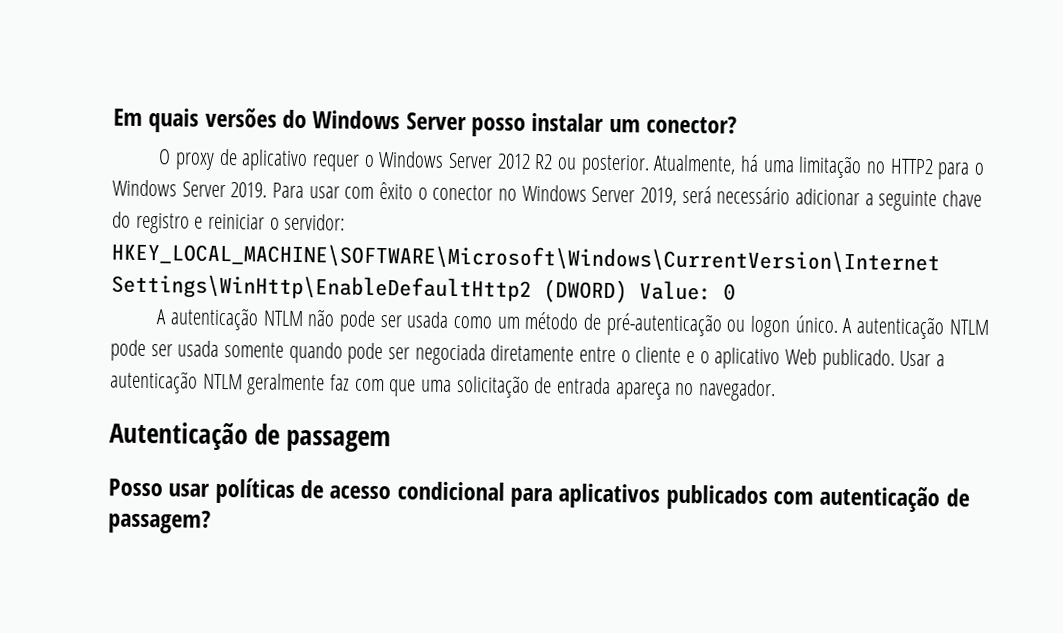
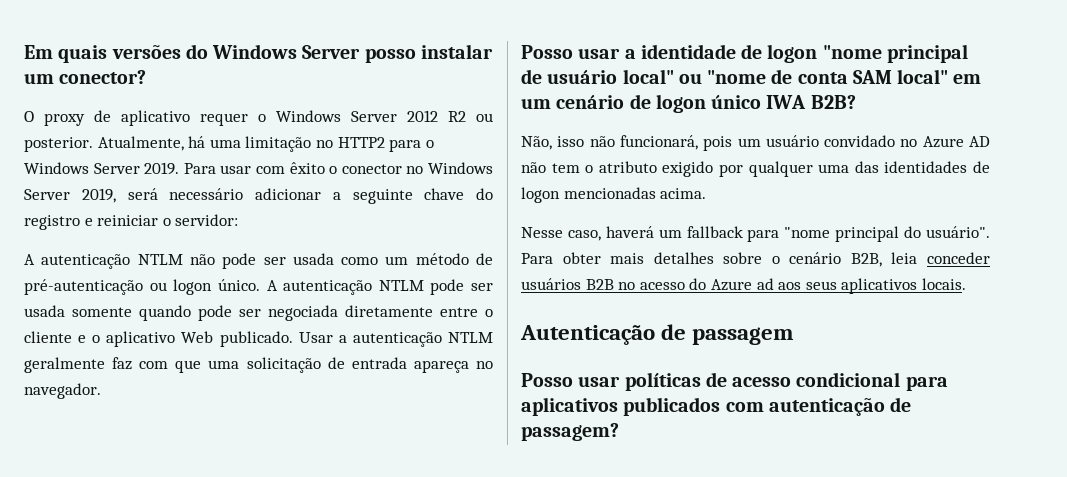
[111,241,940,275] [111,273,736,304] HKEY_LOCAL_MACHINE\SOFTWARE\Microsoft\Windows\CurrentVersion\Internet Settings\WinHttp\EnableDefaultHttp2 (DWORD) Value: 0 -> (239, 220) none
(777, 390) none -> [521,44,968,63] [521,69,982,84] [521,94,856,113] [521,135,990,151] [521,161,990,177] [521,187,707,203] [521,226,991,242] [521,252,990,267] [521,278,966,294] // Posso usar a identidade de logon "nome principal de usuário local" ou "nome de conta SAM local" em um cenário de logon único IWA B2B? // Não, isso não funcionará, pois um usuário convidado no Azure AD não tem o atributo exigido por qualquer uma das identidades de logon mencionadas acima. // Nesse caso, haverá um fallback para "nome principal do usuário". Para obter mais detalhes sobre o cenário B2B, leia conceder usuários B2B no acesso do Azure ad aos seus aplicativos locais.

